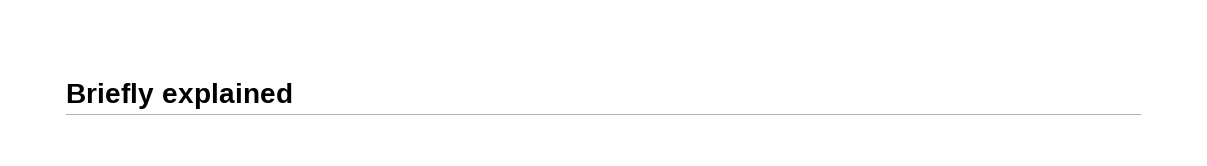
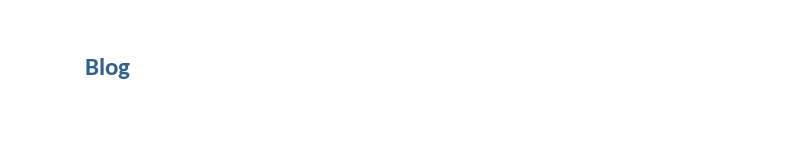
[66,83,293,109] Briefly explained -> [85,58,130,79] Blog

